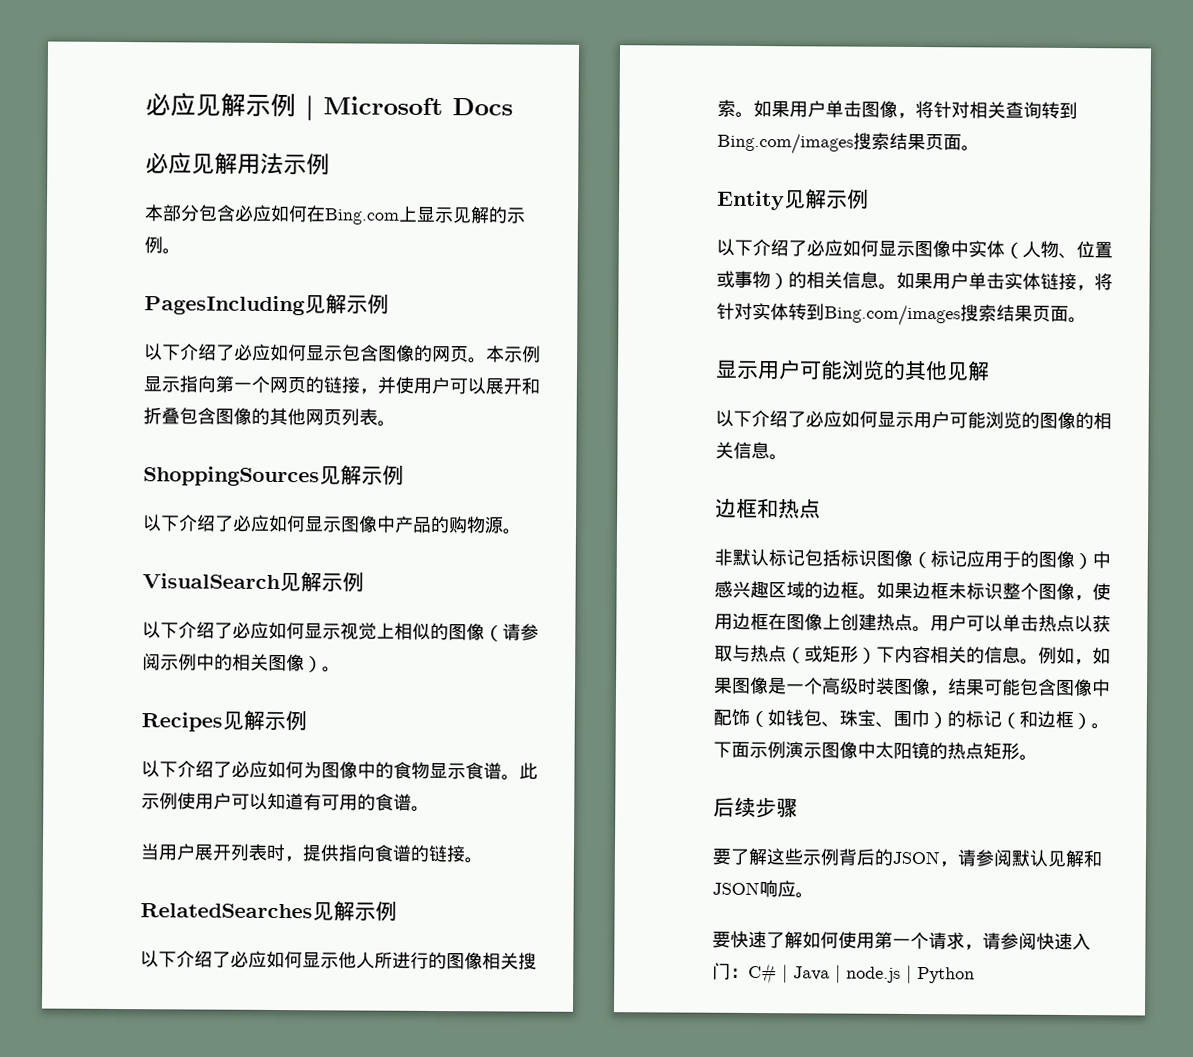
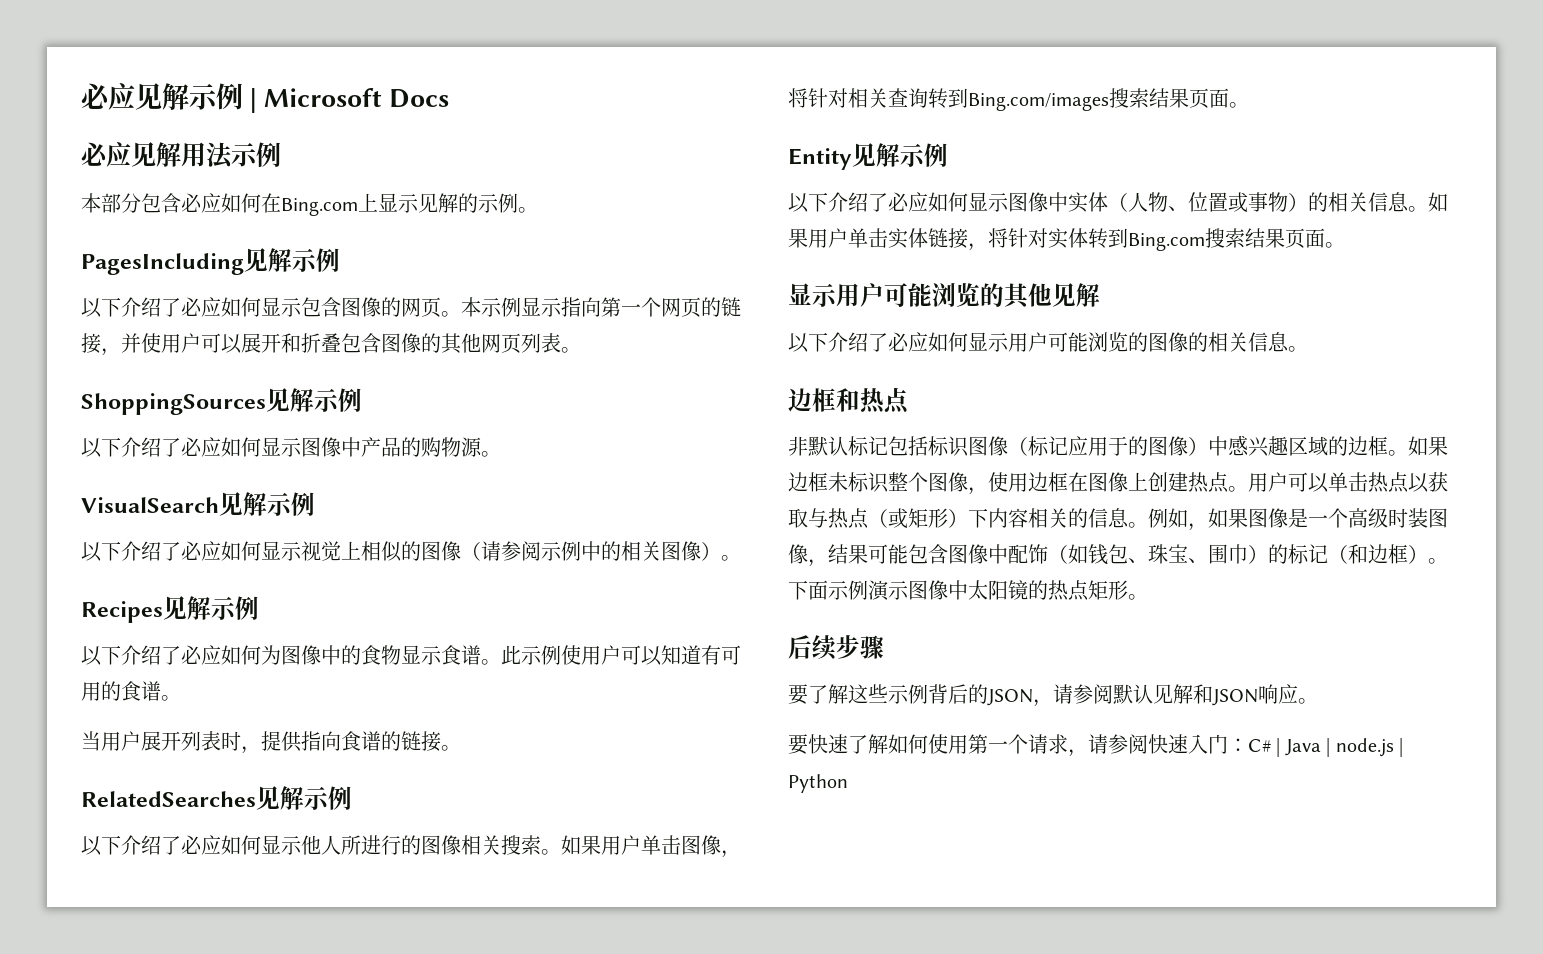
[824,304,961,327] Bing.com/images -> [1128,233,1205,251] Bing.com

